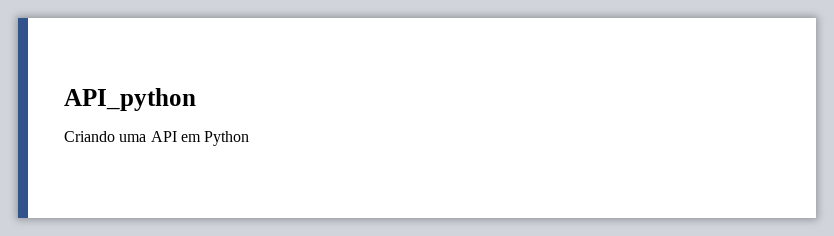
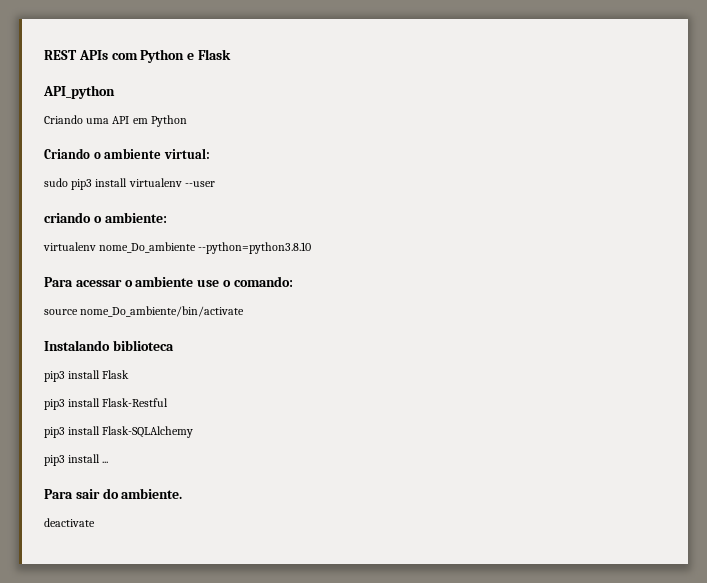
(64, 99) none -> [44,49,231,63] REST APIs com Python e Flask //
(250, 138) none -> [44,148,210,159] [44,178,215,190] [44,212,167,223] [43,242,312,254] [44,276,293,287] [44,306,245,317] [44,340,174,351] [44,370,130,382] [44,398,169,410] [44,426,194,438] [44,454,109,466] [44,488,183,499] [44,518,95,527] // Criando o ambiente virtual: // sudo pip3 install virtualenv --user // criando o ambiente: // virtualenv nome_Do_ambiente --python=python3.8.10 // Para acessar o ambiente use o comando: // source nome_Do_ambiente/bin/activate // Instalando biblioteca // pip3 install Flask // pip3 install Flask-Restful // pip3 install Flask-SQLAlchemy // pip3 install ... // Para sair do ambiente. // deactivate

